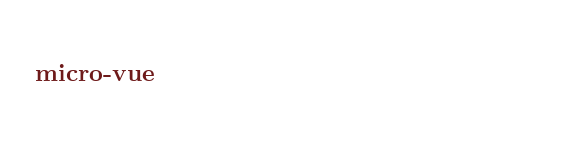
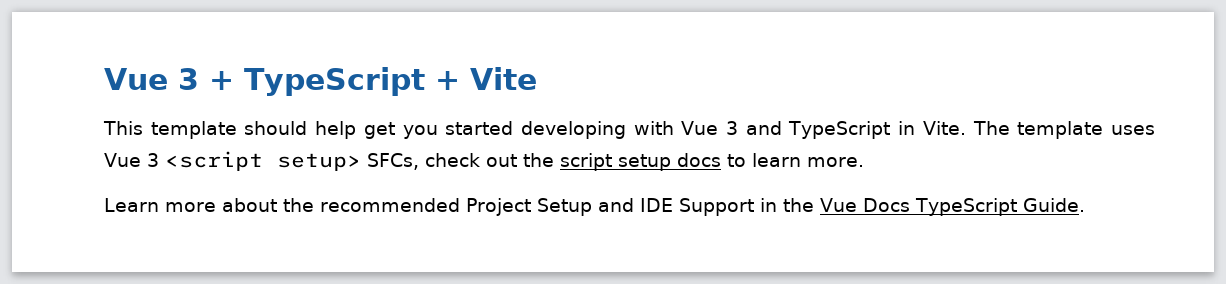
[35,64,155,81] micro-vue -> [104,67,537,96] [103,121,1155,139] [104,151,864,171] [104,198,1085,216] Vue 3 + TypeScript + Vite // This template should help get you started developing with Vue 3 and TypeScript in Vite. The template uses Vue 3 <script setup> SFCs, check out the script setup docs to learn more. // Learn more about the recommended Project Setup and IDE Support in the Vue Docs TypeScript Guide.

